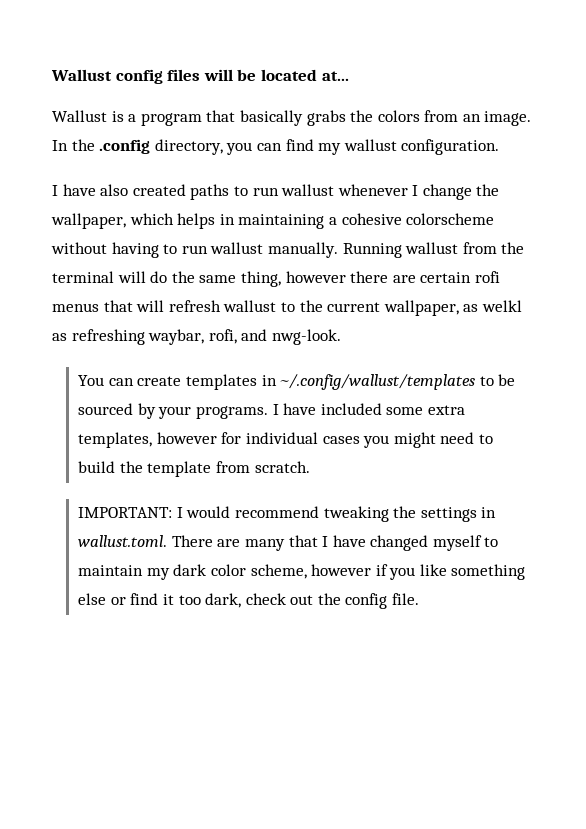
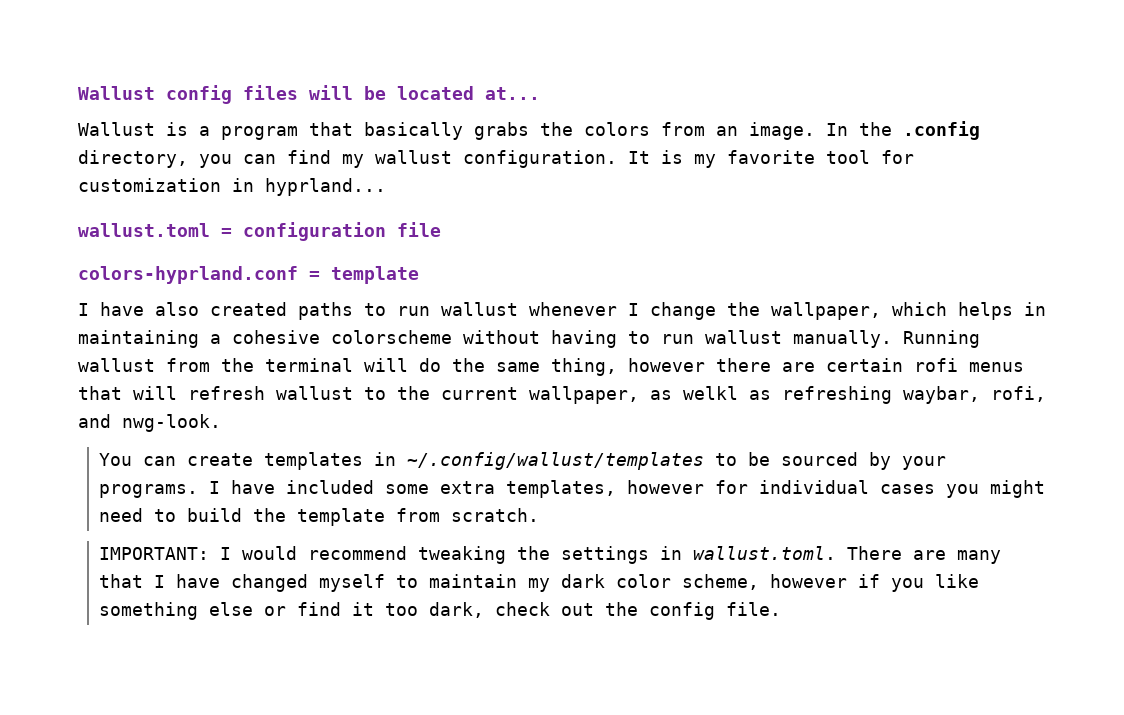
(500, 147) none -> [628,150,914,168] [78,178,386,196] [78,222,441,241] [78,266,419,284] It is my favorite tool for customization in hyprland... // wallust.toml = configuration file // colors-hyprland.conf = template

